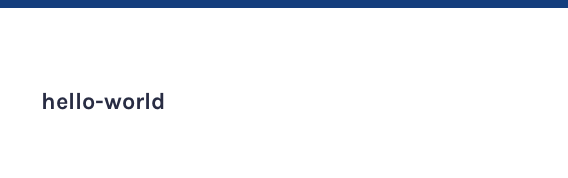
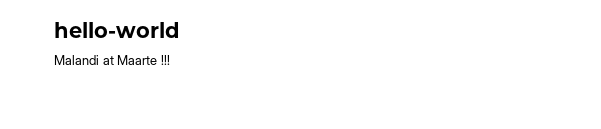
(165, 101) none -> [54,55,170,65] // Malandi at Maarte !!!

